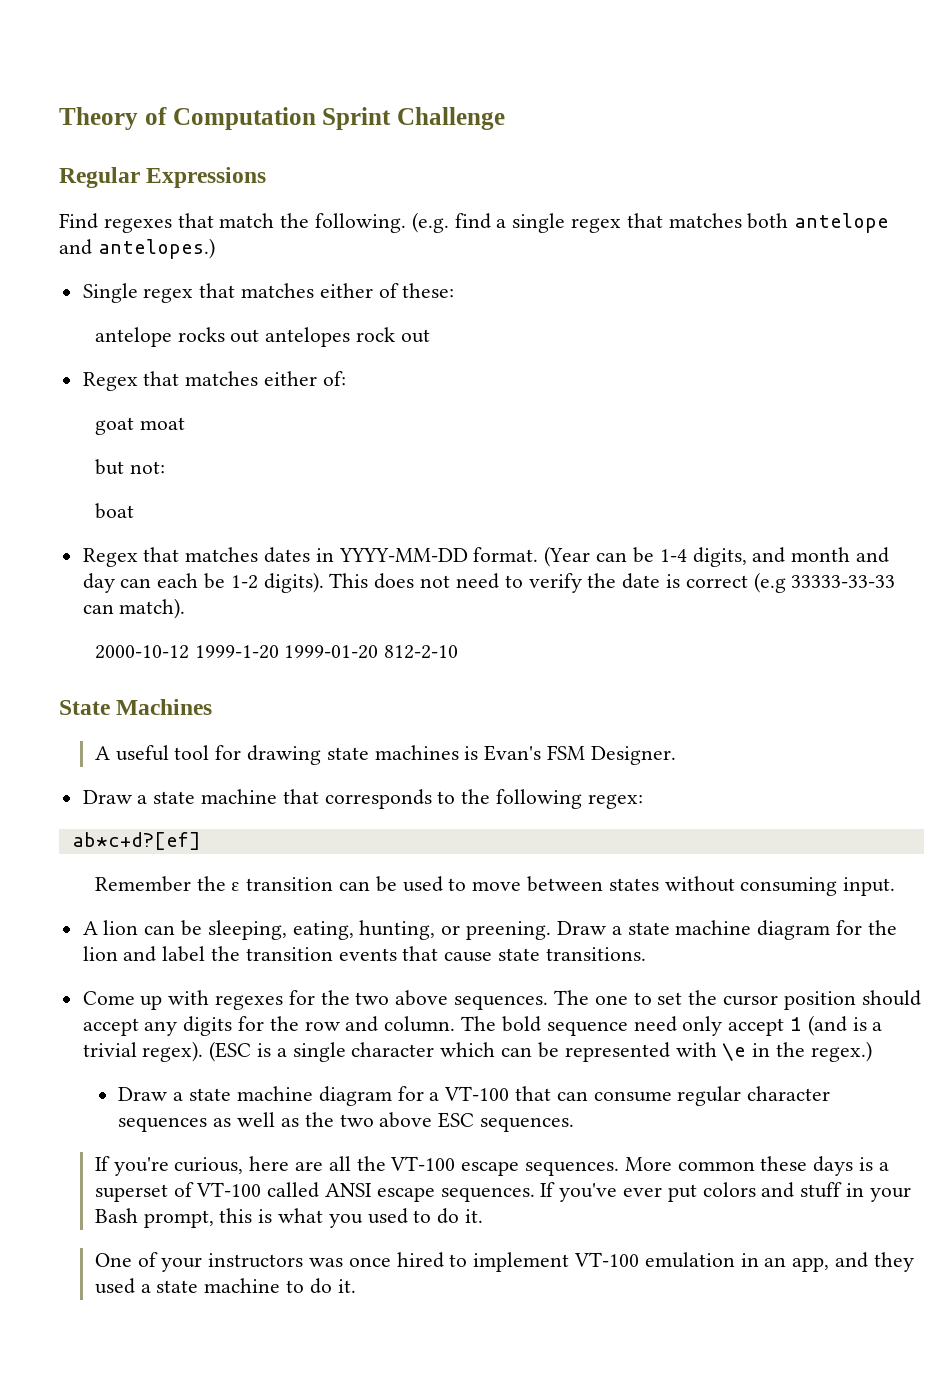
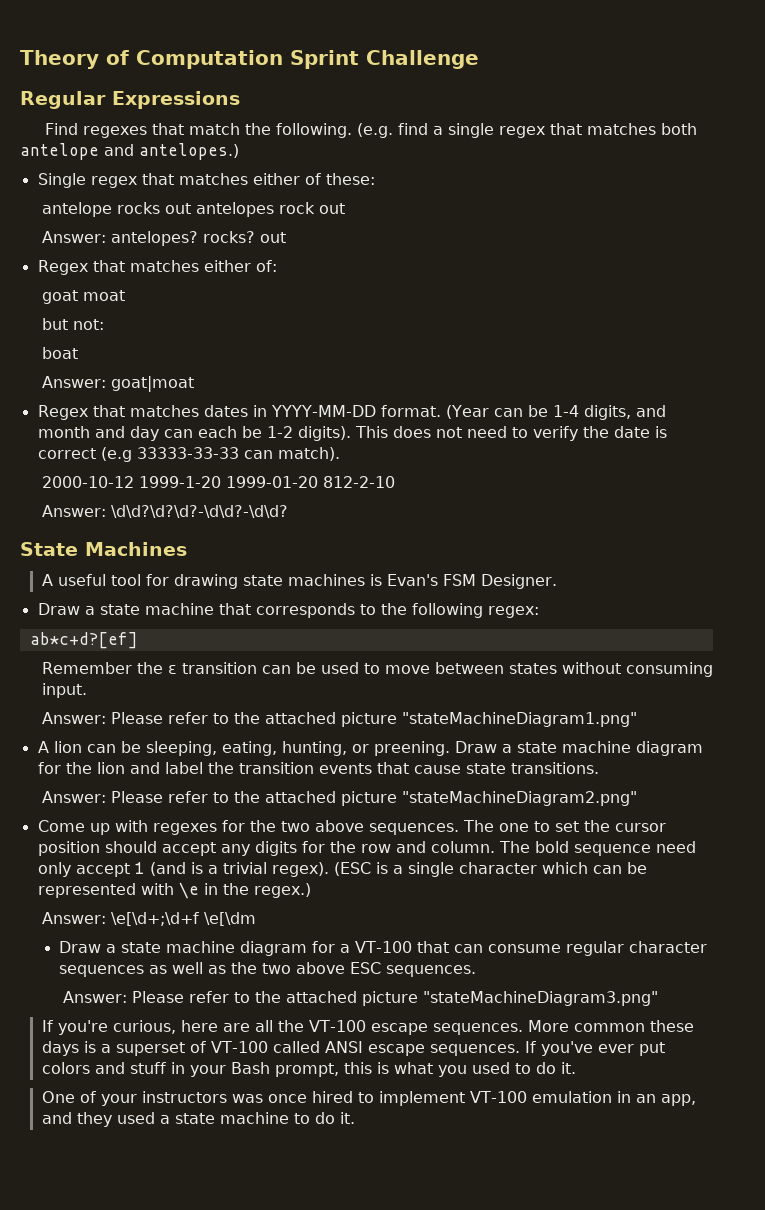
(430, 336) none -> [41,231,286,246] // Answer: antelopes? rocks? out
(134, 511) none -> [41,376,194,392] // Answer: goat|moat
(459, 652) none -> [41,505,288,518] // Answer: \d\d?\d?\d?-\d\d?-\d\d?
(896, 886) none -> [41,712,637,727] // Answer: Please refer to the attached picture "stateMachineDiagram1.png"
(646, 954) none -> [41,791,637,806] // Answer: Please refer to the attached picture "stateMachineDiagram2.png"
(872, 1051) none -> [41,912,256,926] // Answer: \e[\d+;\d+f \e[\dm
(574, 1124) none -> [63,991,659,1006] // Answer: Please refer to the attached picture "stateMachineDiagram3.png"

